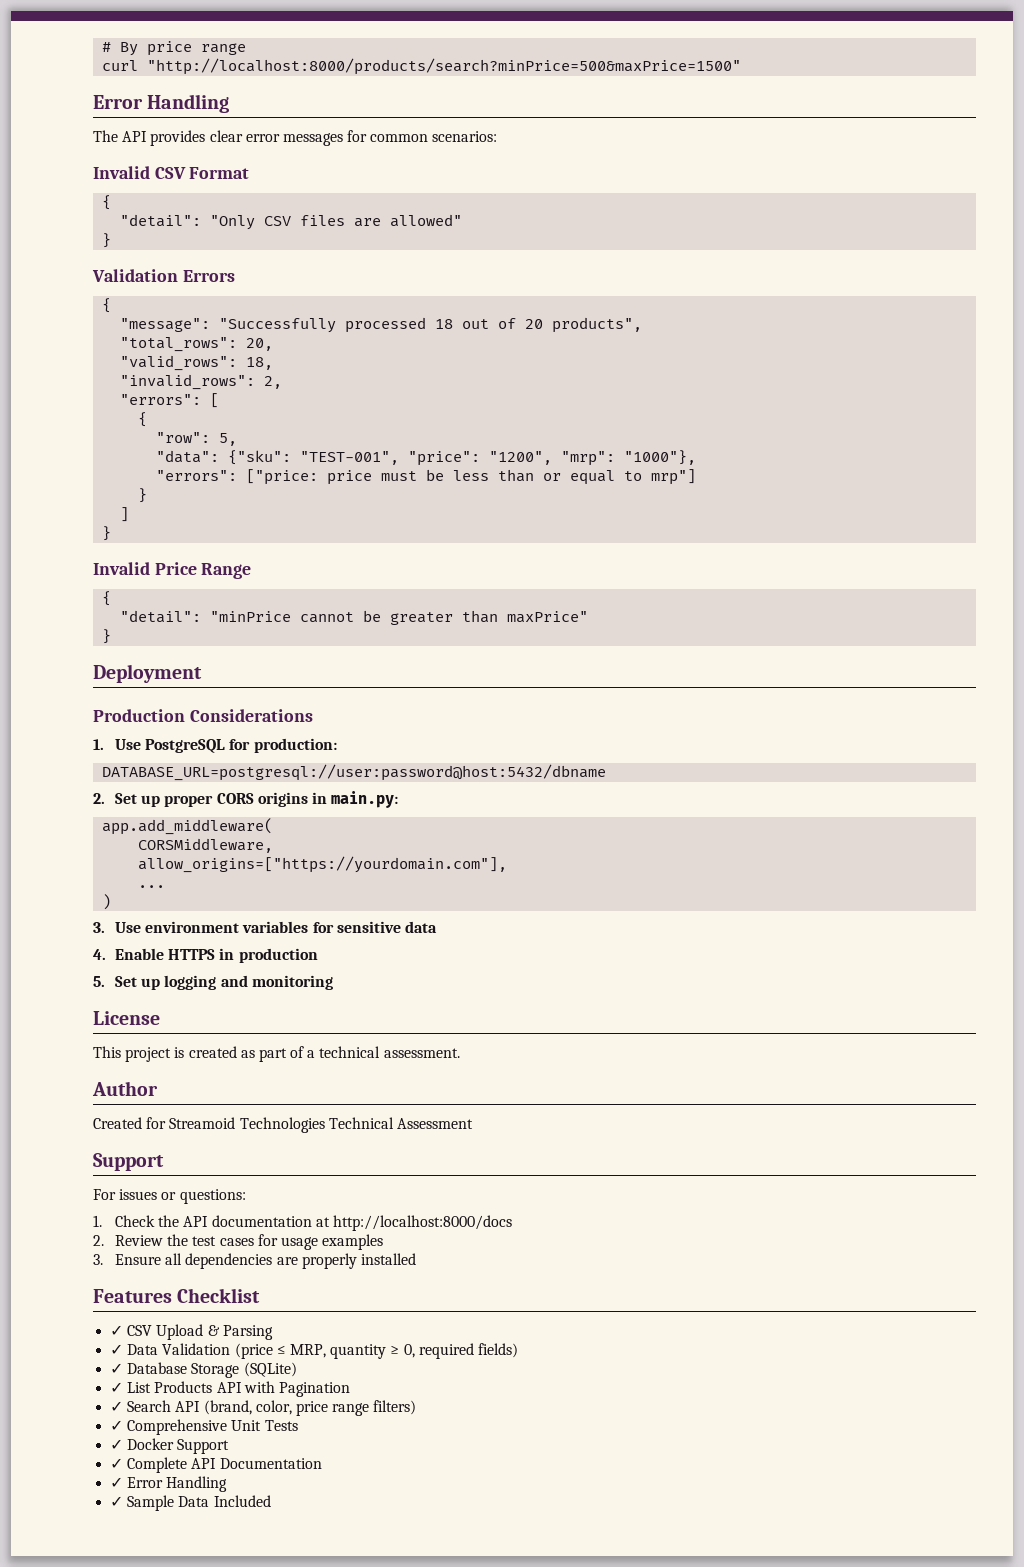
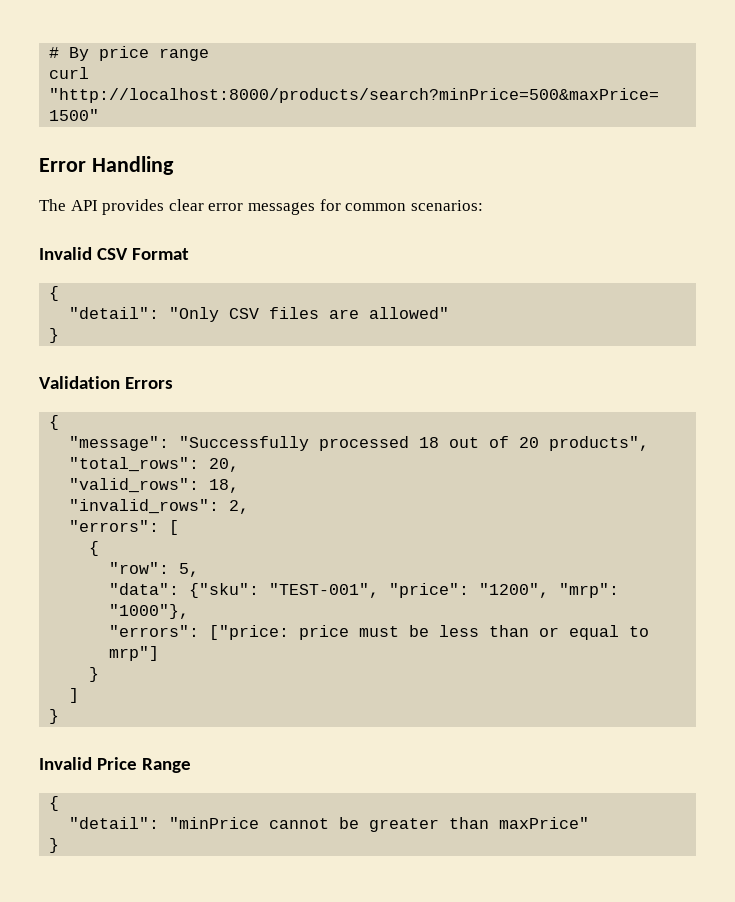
[93,664,202,683] [93,709,313,722] [93,738,337,753] [102,764,607,781] [93,791,399,808] [102,818,274,835] [138,838,274,853] [138,856,508,873] [138,885,166,888] [102,894,112,910] [93,921,438,933] [93,948,318,963] [93,975,333,990] [93,1011,160,1025] [93,1046,460,1062] [92,1081,158,1096] [93,1117,473,1133] [93,1153,164,1171] [93,1189,246,1204] [93,1215,513,1231] [93,1234,384,1250] [93,1253,417,1269] [93,1288,261,1303] [110,1324,273,1340] [110,1343,518,1359] [110,1362,297,1378] [110,1381,350,1397] [110,1400,417,1416] [110,1419,298,1435] [110,1438,230,1454] [110,1457,322,1473] [110,1476,228,1492] [110,1495,271,1511] // Deployment // Production Considerations // 1. Use PostgreSQL for production: // DATABASE_URL=postgresql://user:password@host:5432/dbname // 2. Set up proper CORS origins in main.py: // app.add_middleware( // CORSMiddleware, // allow_origins=["https://yourdomain.com"], // ... // ) // 3. Use environment variables for sensitive data // 4. Enable HTTPS in production // 5. Set up logging and monitoring // License // This project is created as part of a technical assessment. // Author // Created for Streamoid Technologies Technical Assessment // Support // For issues or questions: // 1. Check the API documentation at http://localhost:8000/docs // 2. Review the test cases for usage examples // 3. Ensure all dependencies are properly installed // Features Checklist // ✓ CSV Upload & Parsing // ✓ Data Validation (price ≤ MRP, quantity ≥ 0, required fields) // ✓ Database Storage (SQLite) // ✓ List Products API with Pagination // ✓ Search API (brand, color, price range filters) // ✓ Comprehensive Unit Tests // ✓ Docker Support // ✓ Complete API Documentation // ✓ Error Handling // ✓ Sample Data Included -> (60, 845) none

